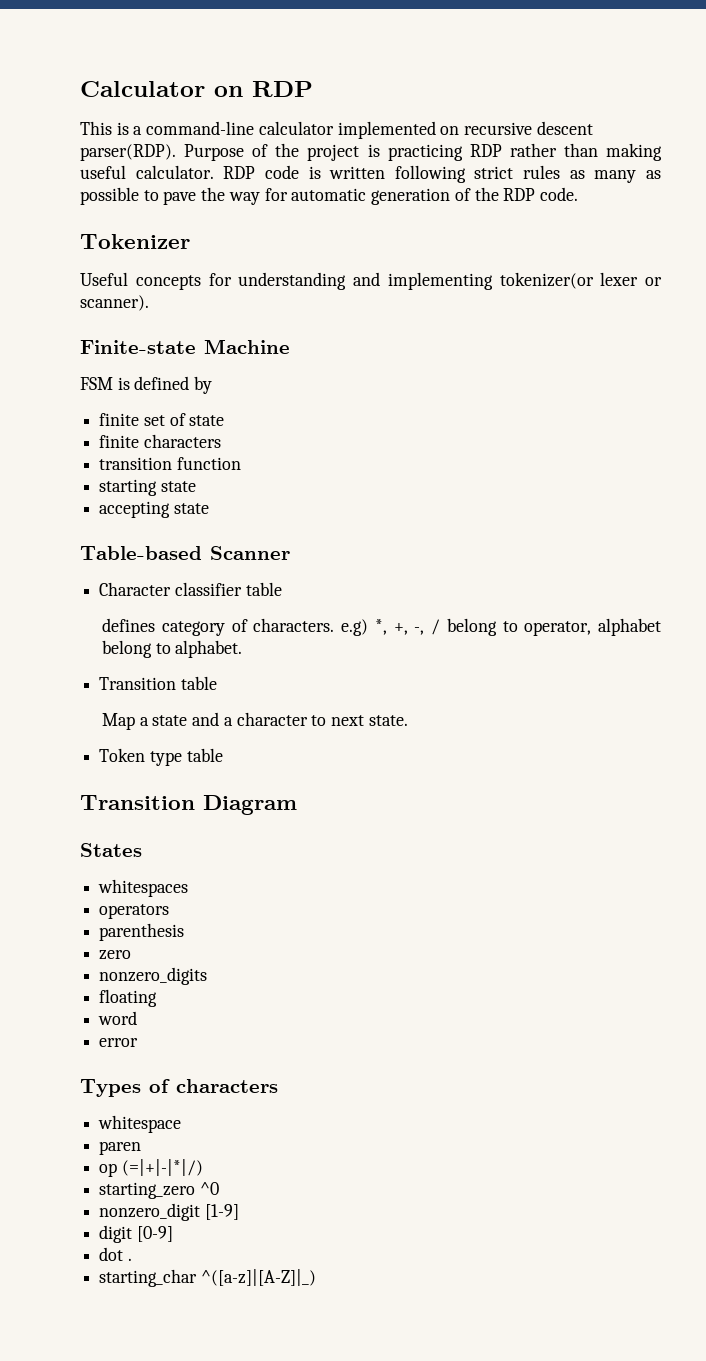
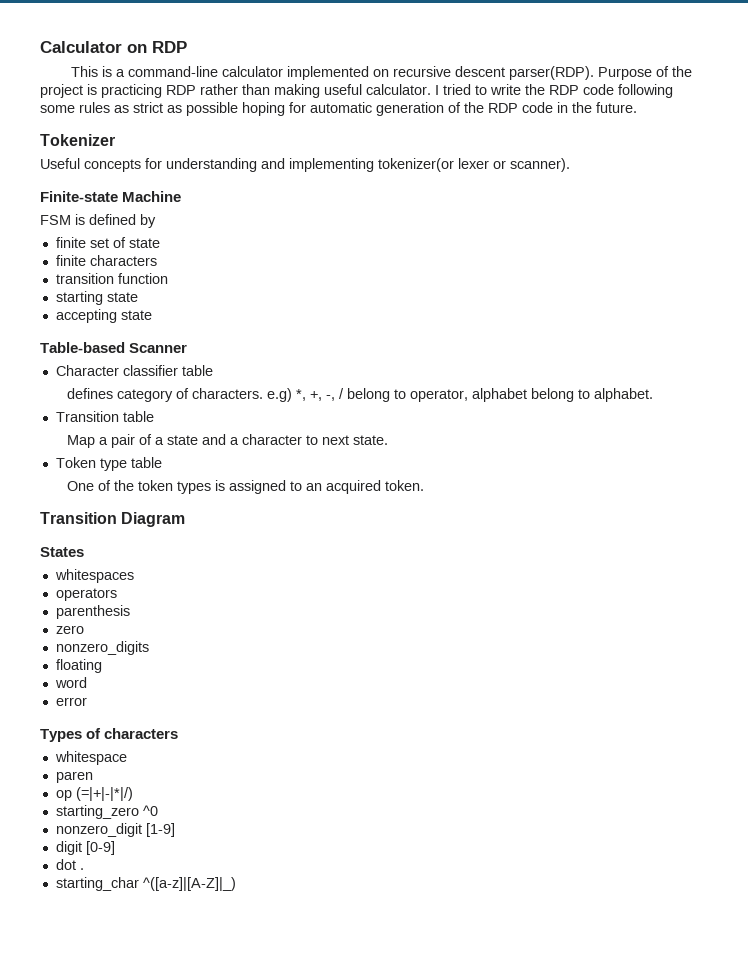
[223,165,514,183] RDP code is written following strict -> [435,84,673,98] [40,105,75,113] I tried to write the RDP code following some
[594,170,637,183] many -> [133,102,163,113] strict
[143,187,260,205] to pave the way -> [242,102,285,116] hoping
[539,187,578,201] code. -> [522,102,637,113] code in the future.
(149, 721) none -> [110,434,164,448] pair of a
(223, 755) none -> [66,480,424,494] // One of the token types is assigned to an acquired token.

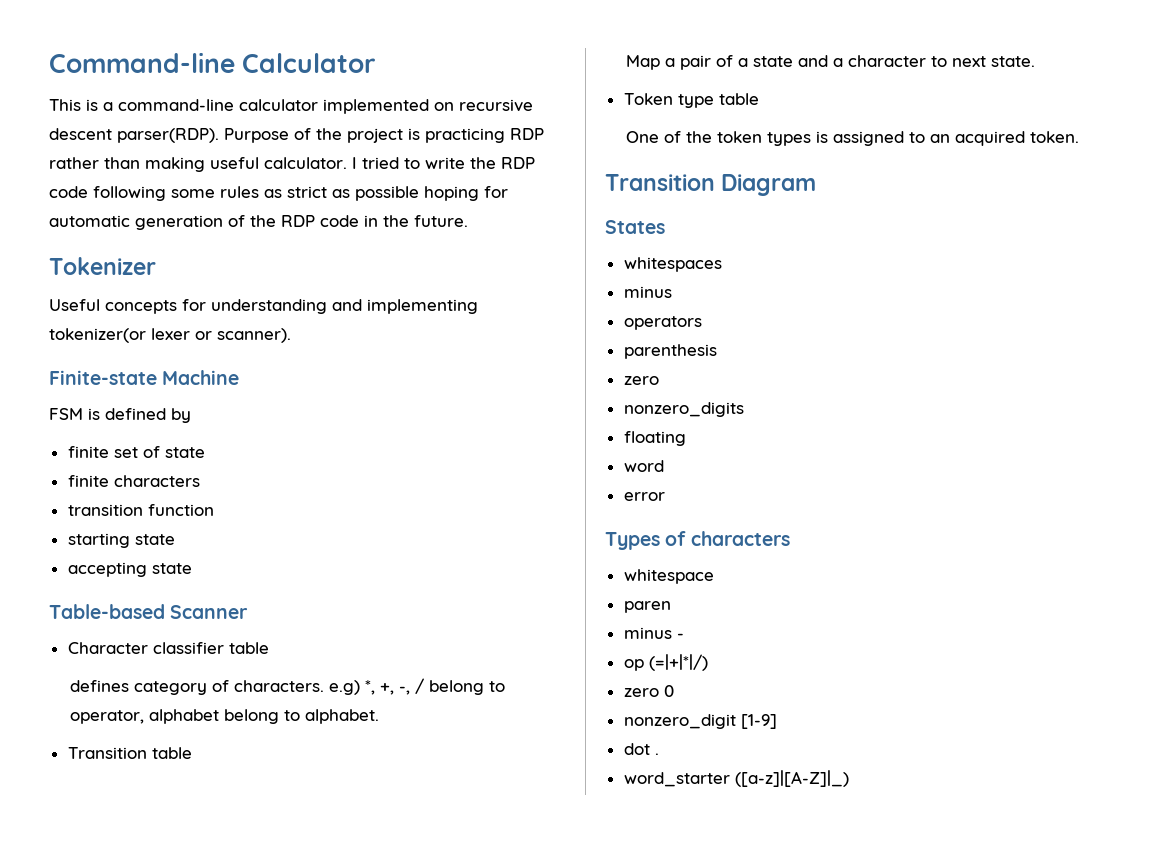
(40, 47) none -> [49,52,235,73] Command-line
[127,41,187,53] on RDP -> (377, 63) none
(134, 576) none -> [623,286,672,298] // minus
(93, 777) none -> [623,627,684,639] // minus -
[75,787,133,801] [55,805,158,819] (=|+|-|*|/) // starting_zero ^0 -> [648,654,708,671] [623,685,674,697] (=|+|*|/) // zero 0
[55,841,115,855] // digit [0-9] -> (777, 721) none
[55,877,236,891] starting_char ^([a-z]|[A-Z]|_) -> [623,770,849,787] word_starter ([a-z]|[A-Z]|_)

